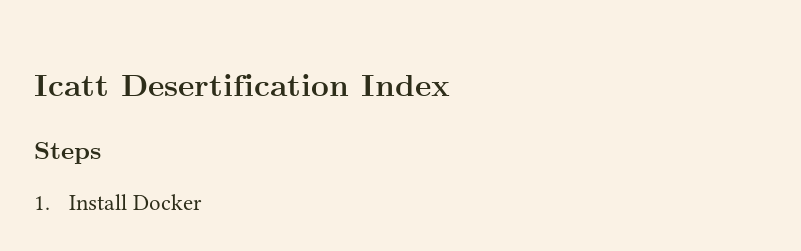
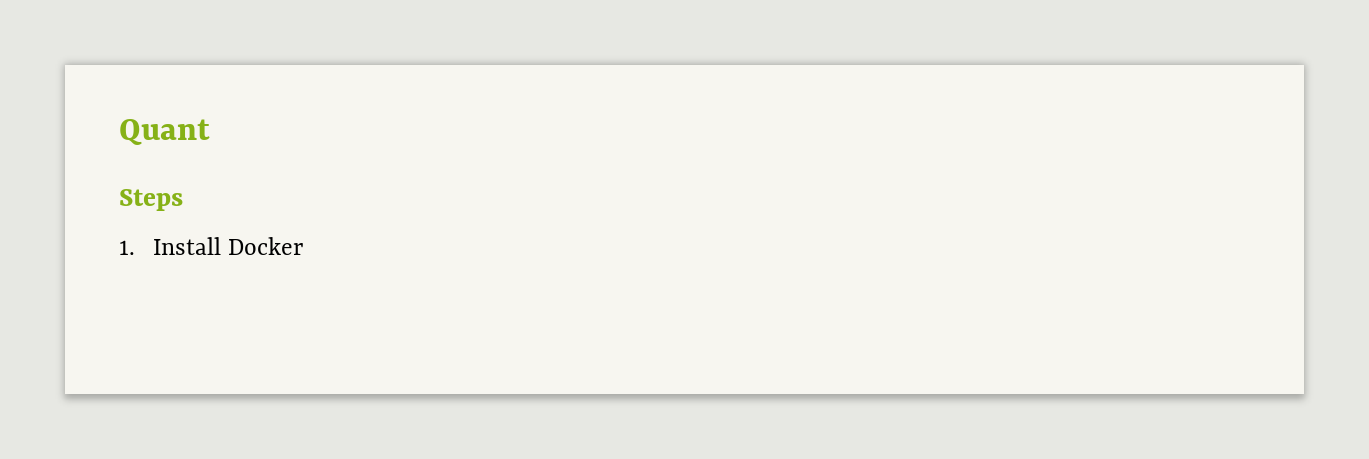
[34,74,450,96] Icatt Desertification Index -> [119,119,210,145] Quant

